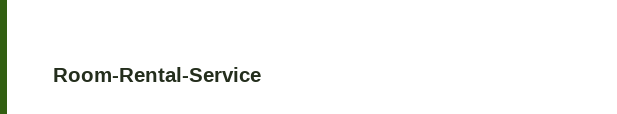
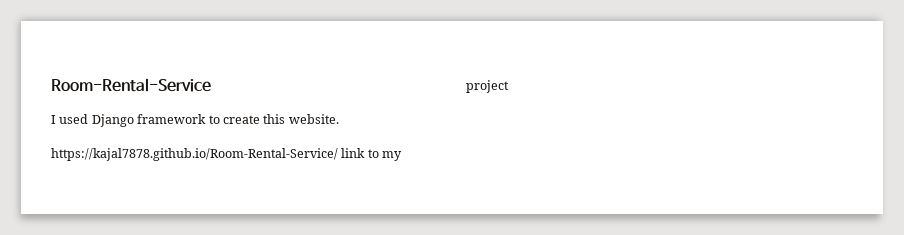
(261, 74) none -> [51,114,339,127] [51,148,403,161] [466,80,509,93] // I used Django framework to create this website. // https://kajal7878.github.io/Room-Rental-Service/ link to my project

